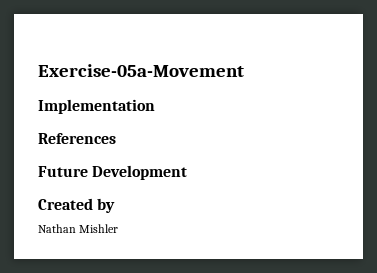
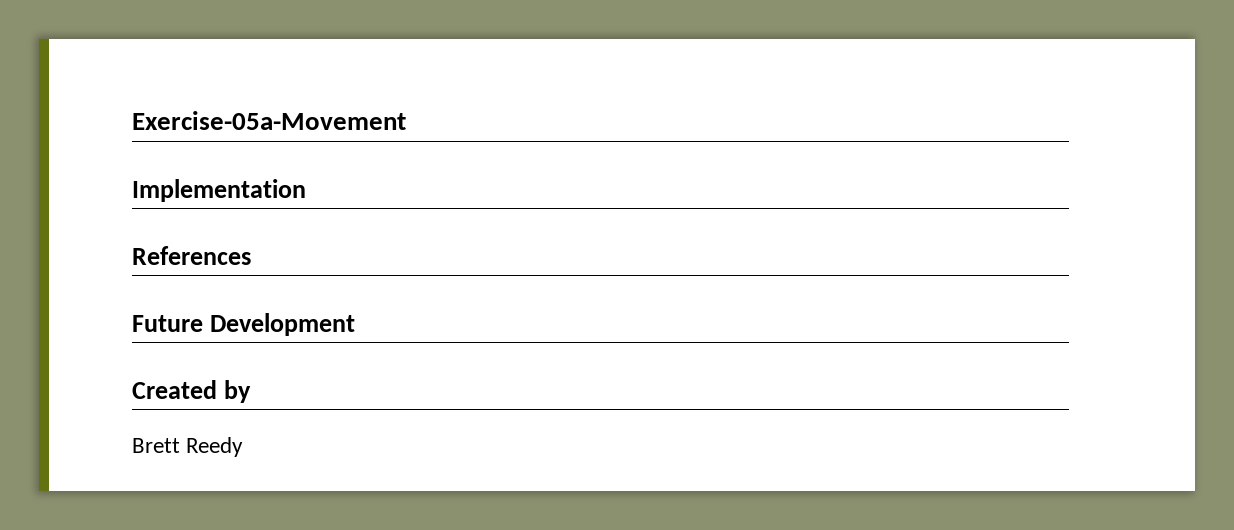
[38,224,119,233] Nathan Mishler -> [132,437,244,457] Brett Reedy

